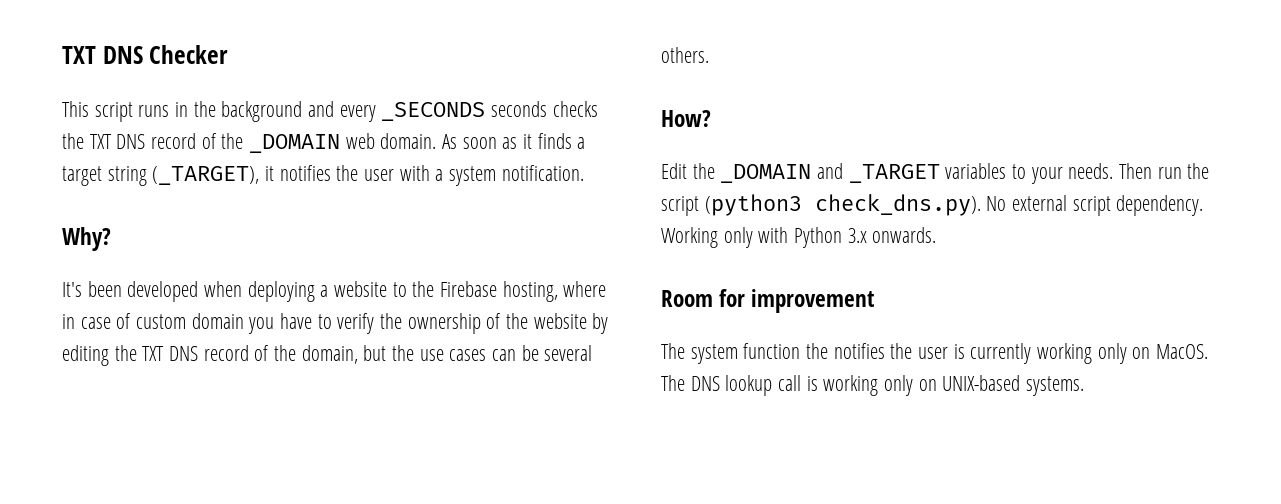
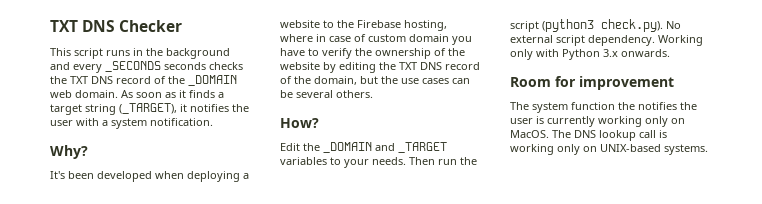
[814,194,981,216] check_dns.py). -> [601,19,663,32] check.py).

